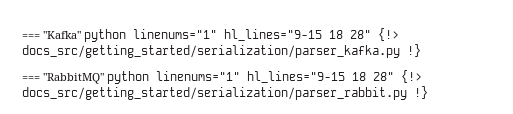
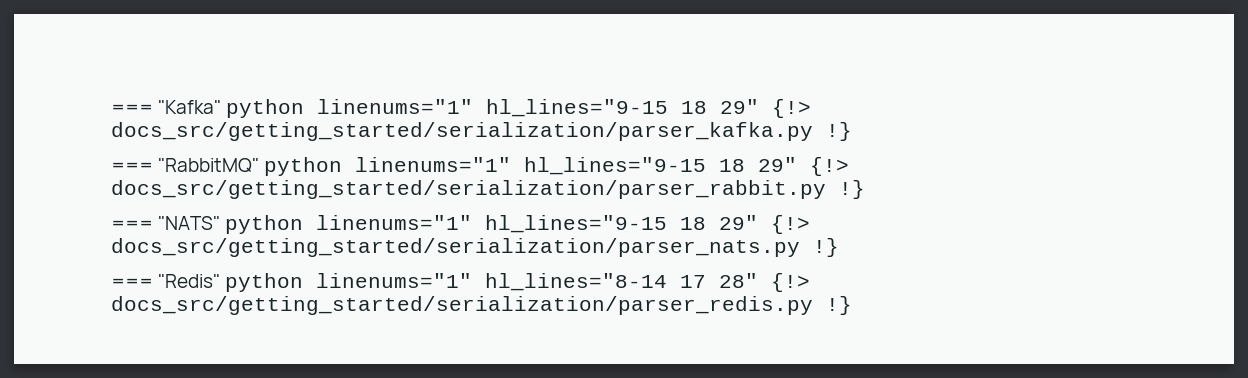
[350,30,371,39] 28" -> [720,99,760,114] 29"
[373,72,394,81] 28" -> [758,157,798,172] 29"
(428, 92) none -> [111,215,811,234] [111,238,839,257] [111,273,811,292] [111,296,852,315] // === "NATS" python linenums="1" hl_lines="9-15 18 29" {!> docs_src/getting_started/serialization/parser_nats.py !} // === "Redis" python linenums="1" hl_lines="8-14 17 28" {!> docs_src/getting_started/serialization/parser_redis.py !}

